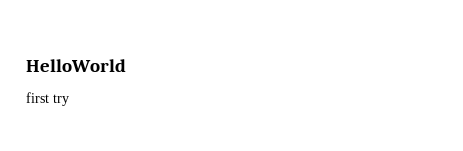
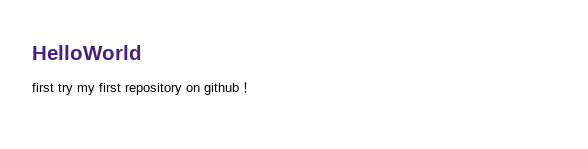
(69, 100) none -> [77,82,252,95] my first repository on github！

